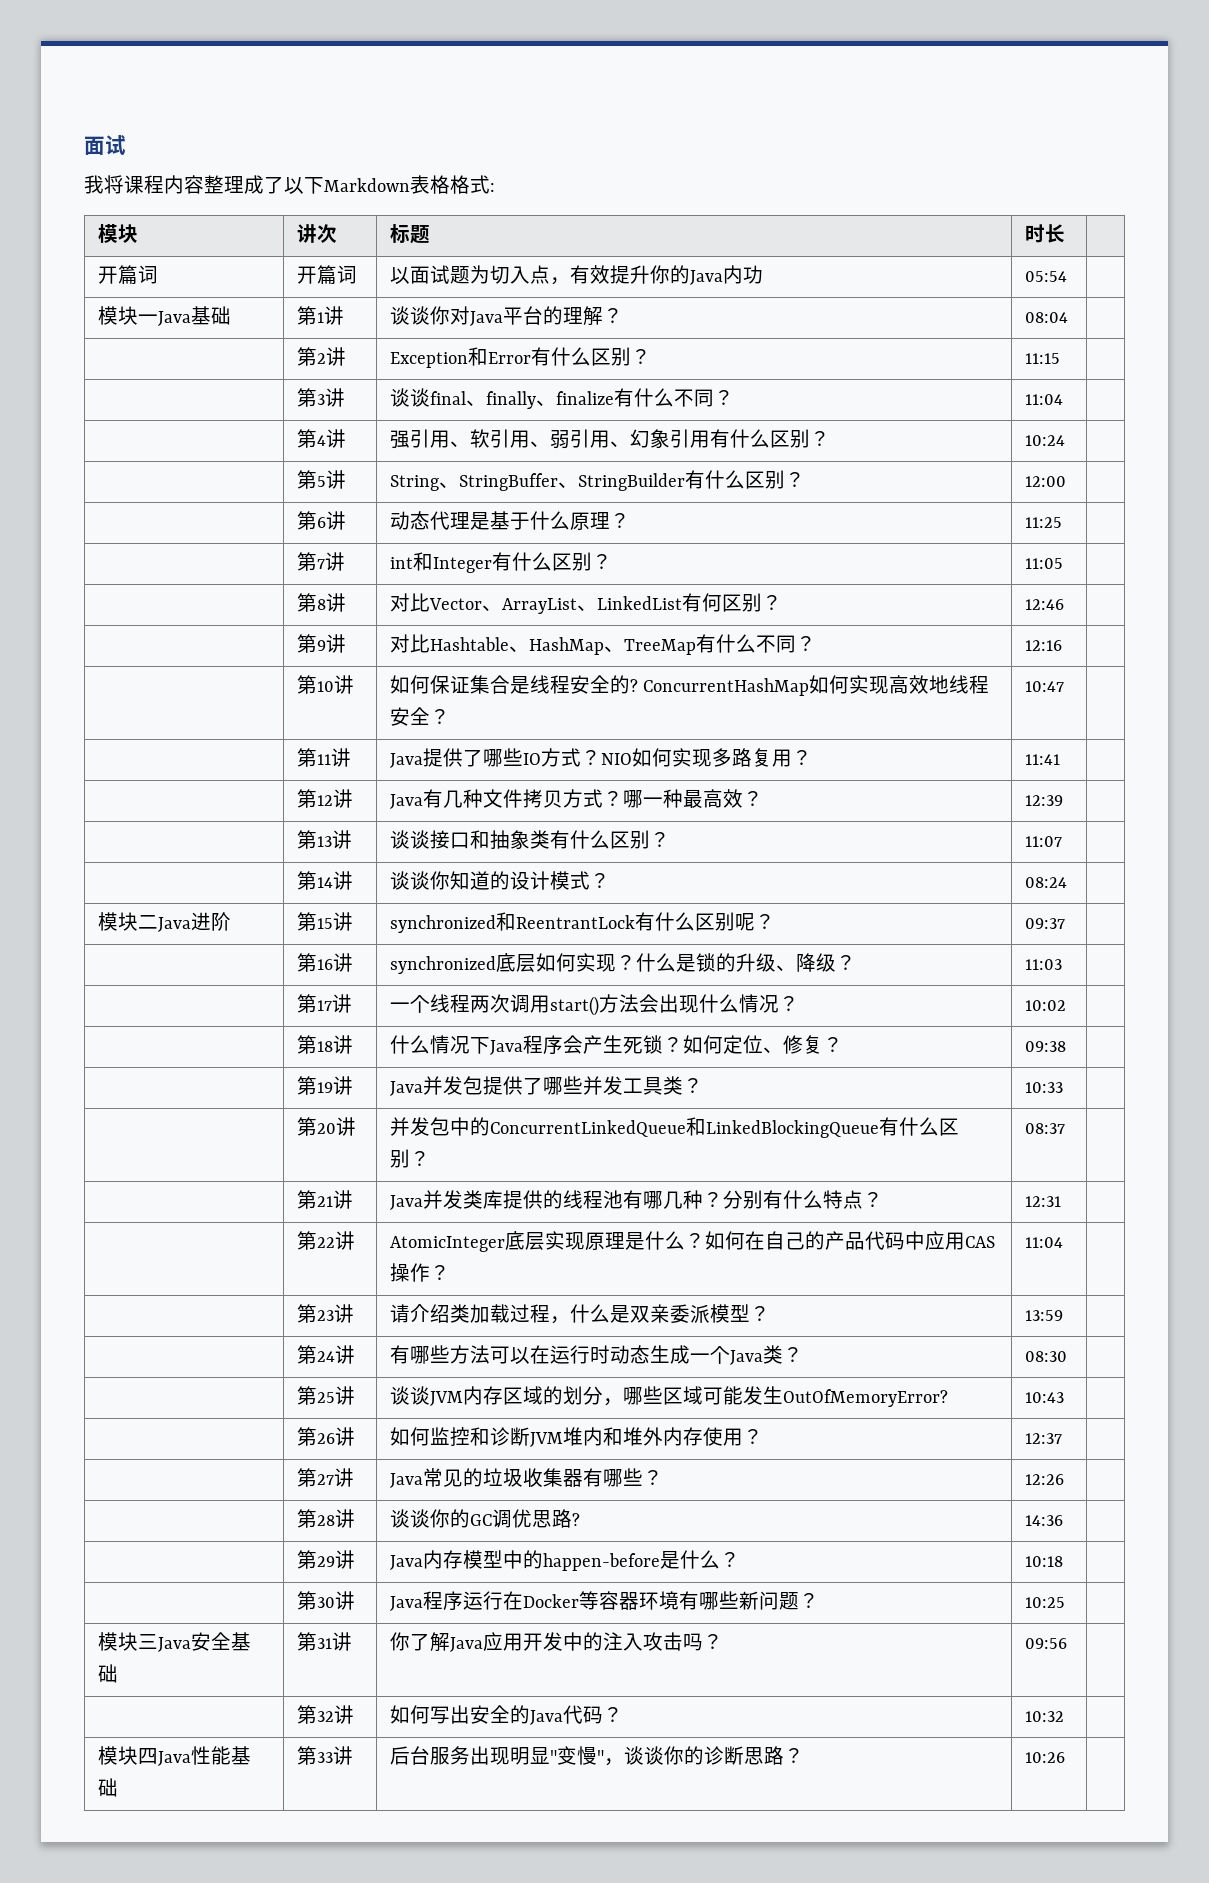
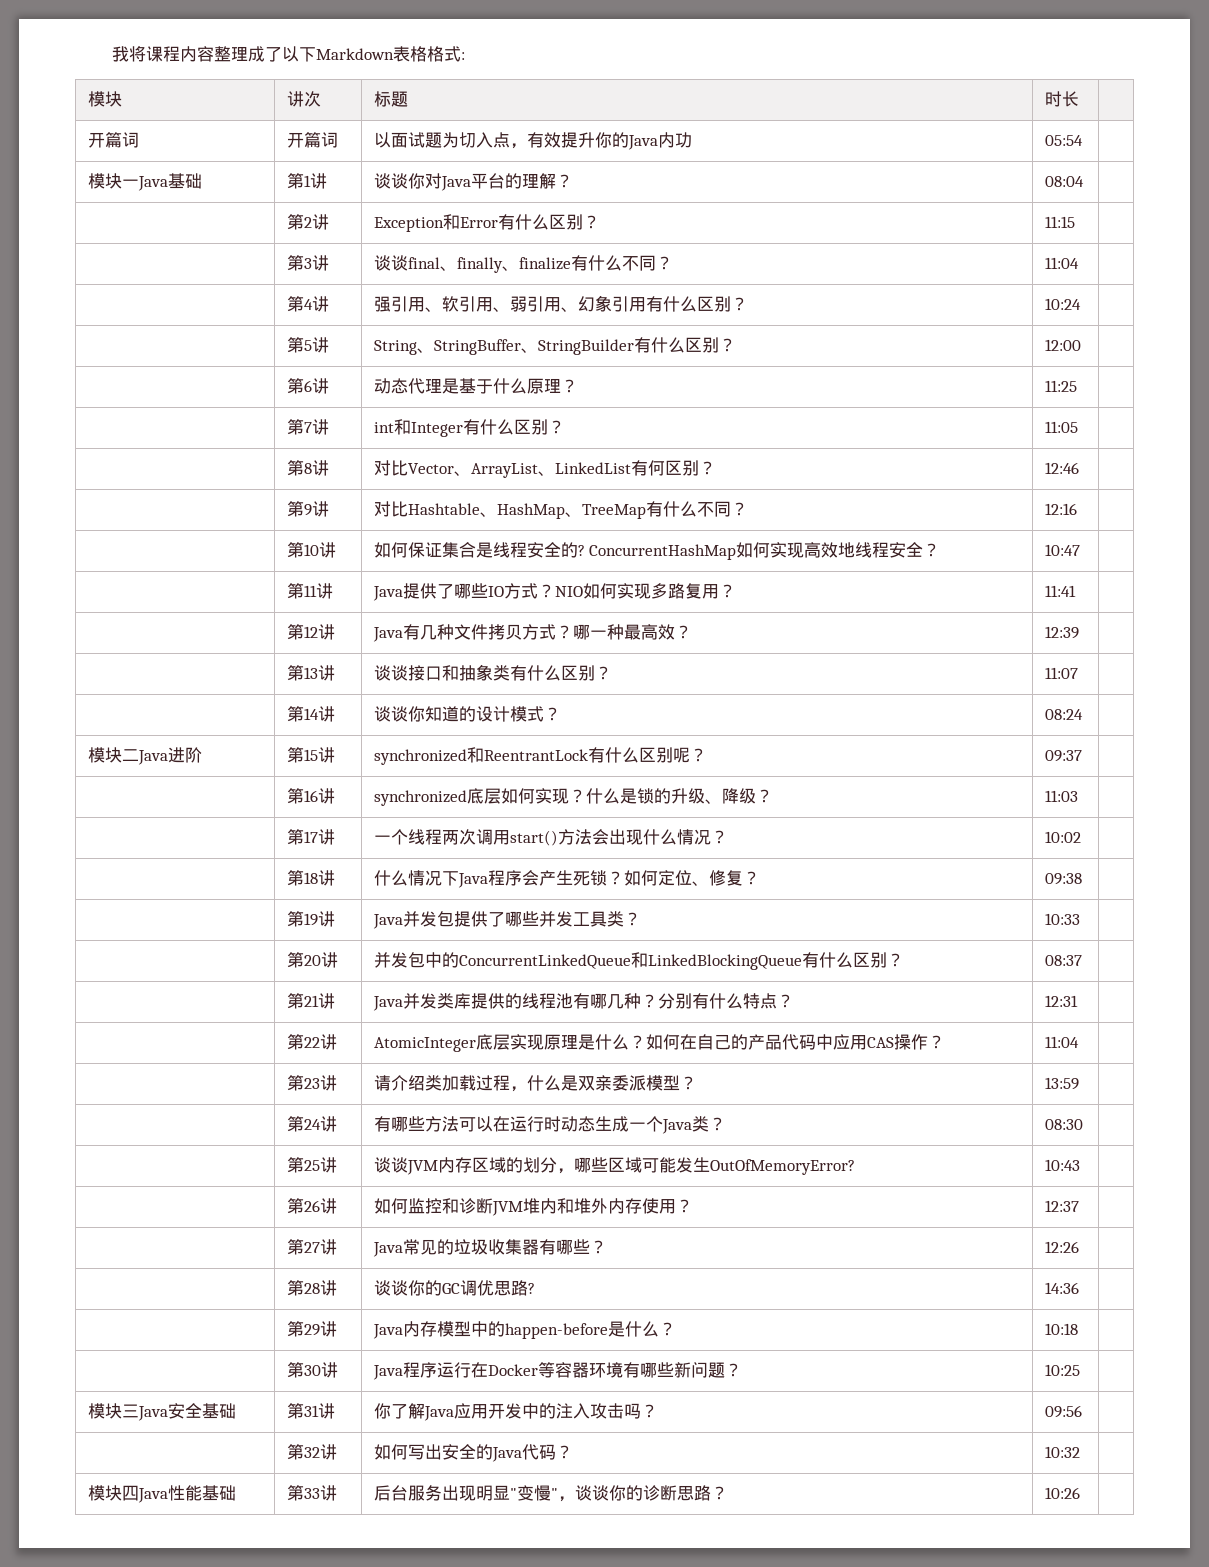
[84,135,126,155] 面试 // -> (111, 54) none

